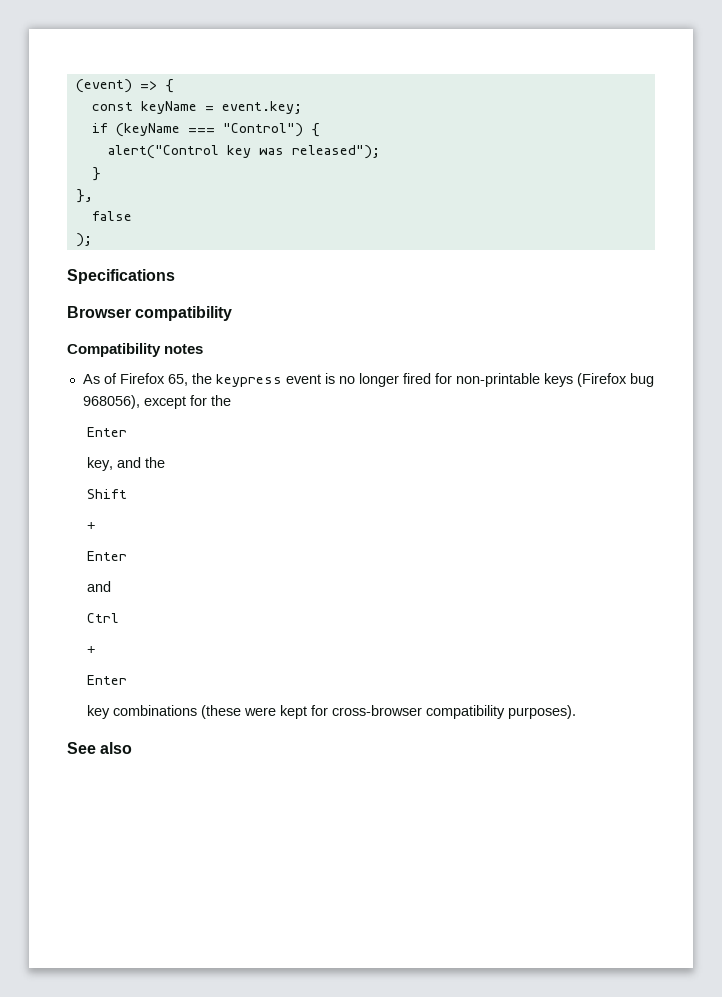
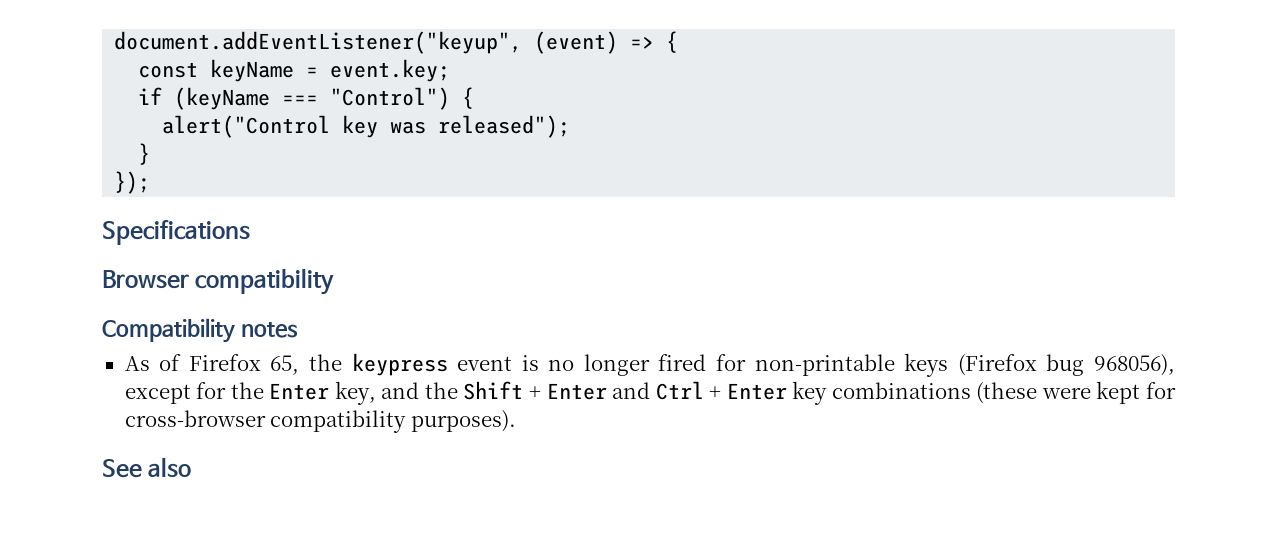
(75, 86) none -> [114,31,523,54] document.addEventListener("keyup",
[75,189,93,203] [91,211,132,221] [75,233,92,247] }, // false // ); -> [114,171,151,194] });
[86,427,127,437] // Enter // -> [269,383,330,400] Enter
(165, 462) // -> (458, 390) none
[86,522,95,530] [86,551,127,561] [86,581,111,592] // + // Enter // and // -> [528,382,651,400] + Enter and
[86,646,95,654] [86,675,127,685] // + // Enter // -> [709,383,787,400] + Enter

